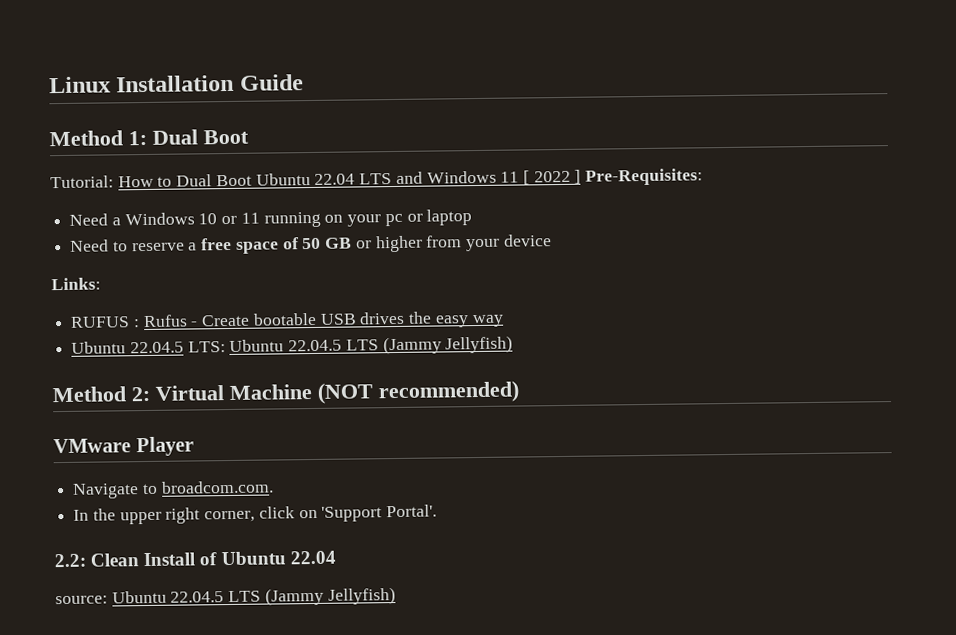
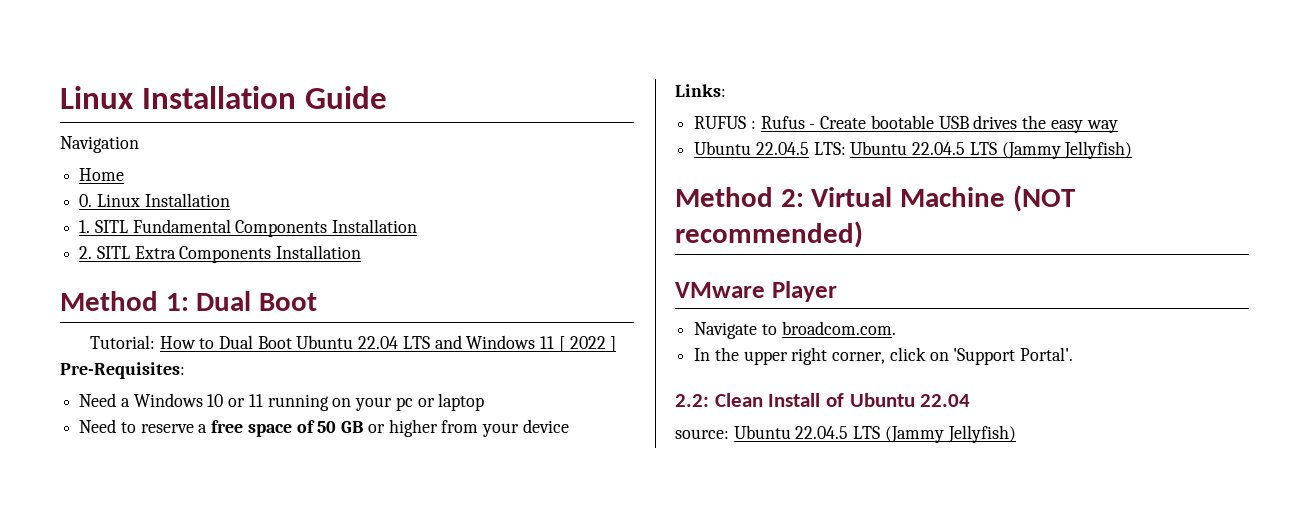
(304, 82) none -> [60,136,139,153] [79,168,125,181] [79,193,230,207] [79,219,418,237] [79,245,362,263] // Navigation // Home // 0. Linux Installation // 1. SITL Fundamental Components Installation // 2. SITL Extra Components Installation

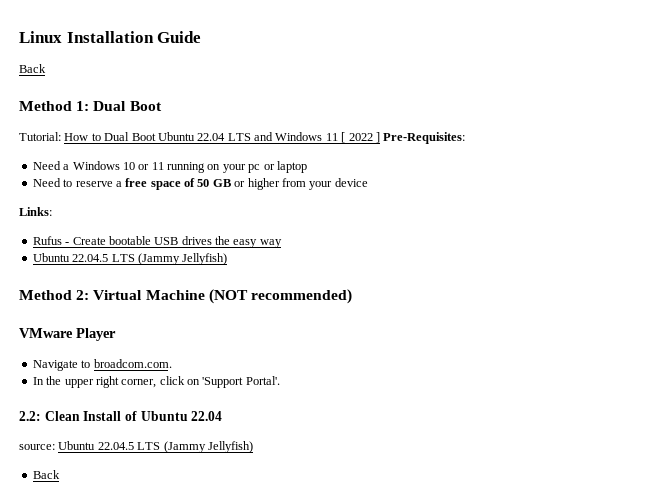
[60,136,139,153] [79,168,125,181] [79,193,230,207] [79,219,418,237] [79,245,362,263] Navigation // Home // 0. Linux Installation // 1. SITL Fundamental Components Installation // 2. SITL Extra Components Installation -> [19,64,46,73] Back
[694,116,756,129] RUFUS : -> (52, 211) none
[813,141,966,155] LTS: Ubuntu 22.04.5 -> (109, 258) none
(1016, 434) none -> [32,470,60,479] // Back

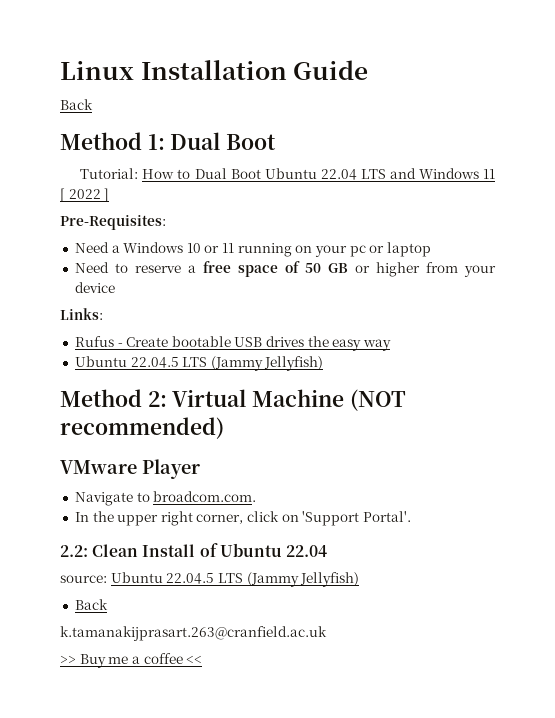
(380, 137) none -> (110, 195) //
(60, 474) none -> [60,626,327,641] [60,653,203,668] // k.tamanakijprasart.263@cranfield.ac.uk // >> Buy me a coffee <<

